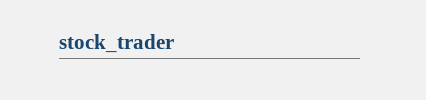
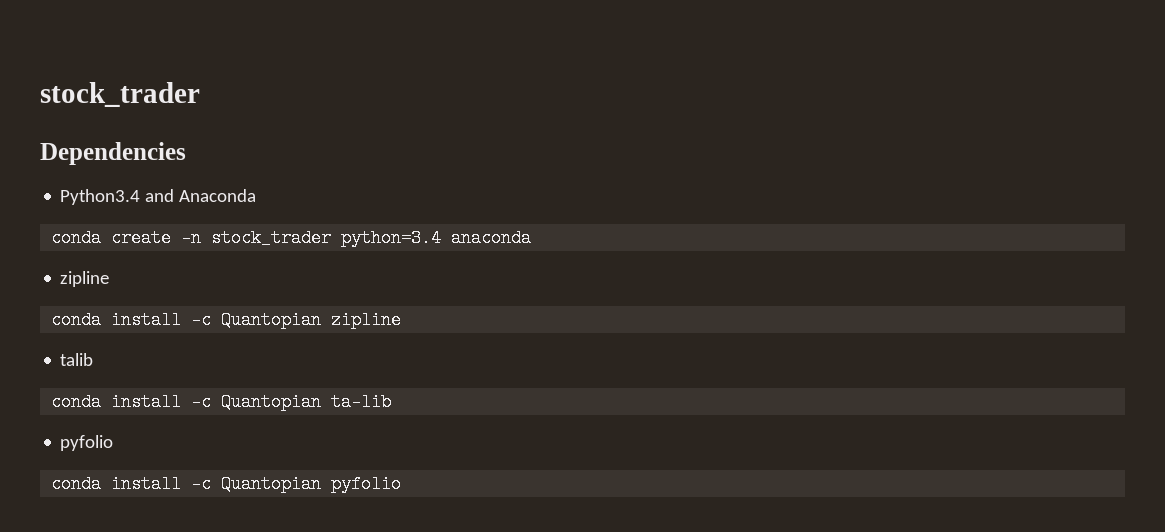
[59,34,174,53] stock_trader -> [40,82,200,107] [40,142,186,165] [60,189,257,205] [51,229,532,247] [60,271,110,287] [51,311,402,329] [60,353,94,366] [51,393,392,411] [60,435,114,451] [51,475,402,493] stock_trader // Dependencies // Python3.4 and Anaconda // conda create -n stock_trader python=3.4 anaconda // zipline // conda install -c Quantopian zipline // talib // conda install -c Quantopian ta-lib // pyfolio // conda install -c Quantopian pyfolio

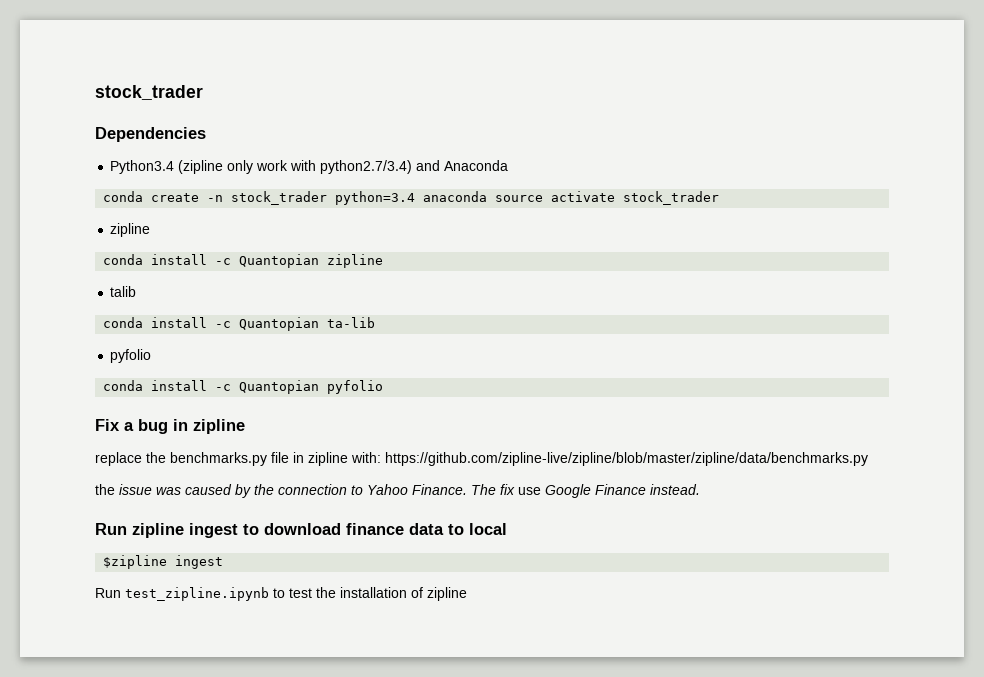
(141, 197) none -> [178,160,413,174] (zipline only work with python2.7/3.4)
(532, 238) none -> [495,191,720,205] source activate stock_trader
(402, 484) none -> [95,419,245,434] [95,452,868,466] [95,484,700,498] [95,523,507,538] [103,555,224,569] [95,587,467,601] // Fix a bug in zipline // replace the benchmarks.py file in zipline with: https://github.com/zipline-live/zipline/blob/master/zipline/data/benchmarks.py // the issue was caused by the connection to Yahoo Finance. The fix use Google Finance instead. // Run zipline ingest to download finance data to local // $zipline ingest // Run test_zipline.ipynb to test the installation of zipline

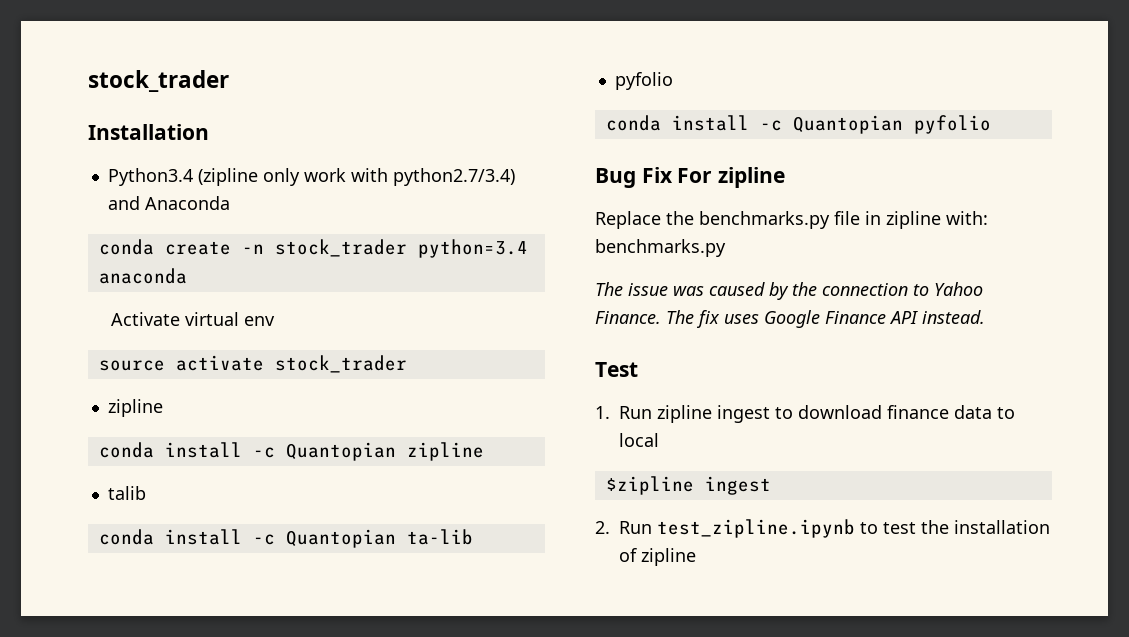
[95,85,203,100] [95,127,206,142] stock_trader // Dependencies -> [88,70,229,92] [88,124,209,140] stock_trader // Installation
(488, 196) none -> [110,312,275,326] // Activate virtual env //
[95,419,245,434] [95,452,142,466] Fix a bug in zipline // replace -> [595,167,786,188] [595,211,661,229] Bug Fix For zipline // Replace
[385,452,868,466] [95,484,115,495] https://github.com/zipline-live/zipline/blob/master/zipline/data/benchmarks.py // the -> [595,239,726,257] [595,282,623,296] benchmarks.py // The
[518,487,541,495] use -> [724,314,759,324] uses
(646, 489) none -> [889,311,918,324] API
(700, 489) none -> [595,362,638,377] [595,406,610,419] Test // 1.
(224, 562) none -> [595,521,610,534] 2.

